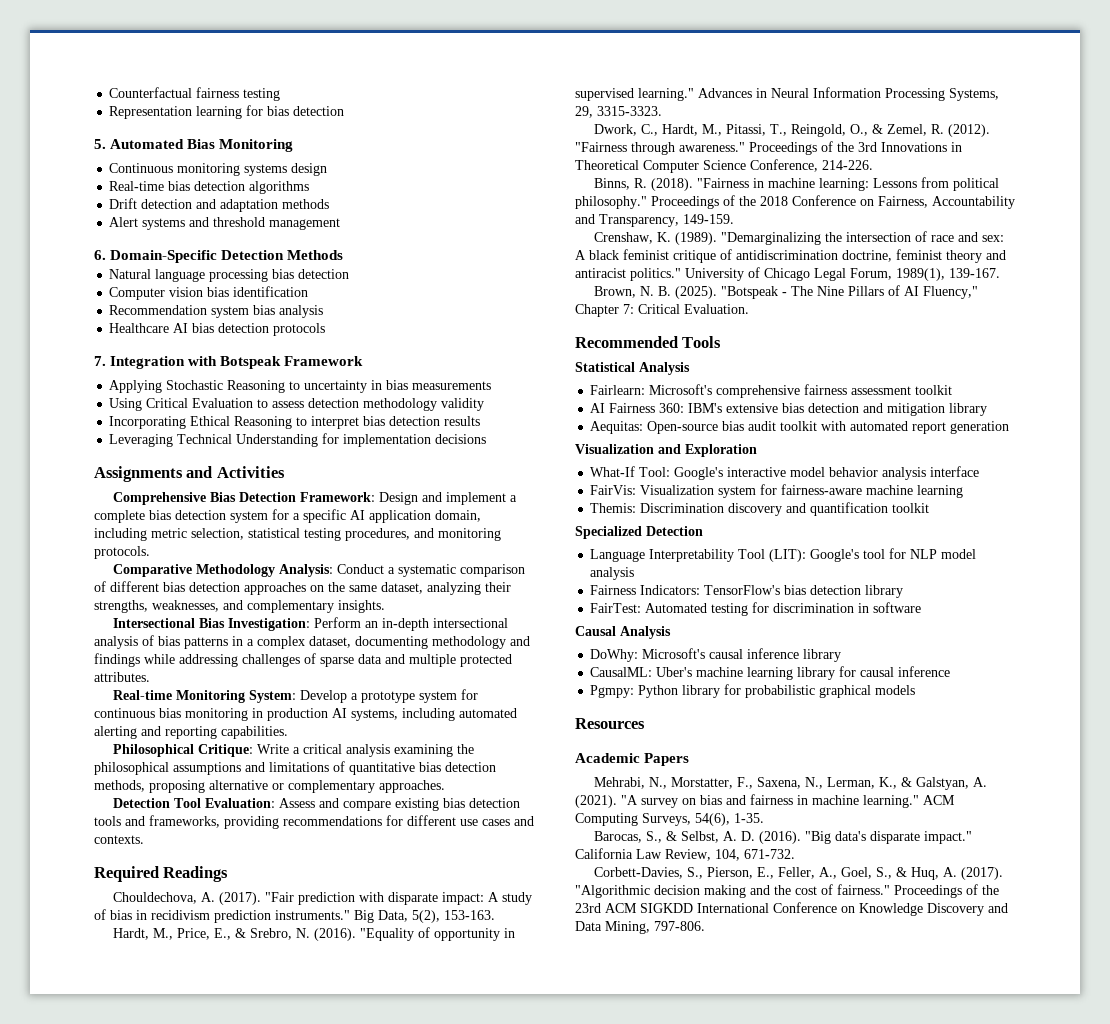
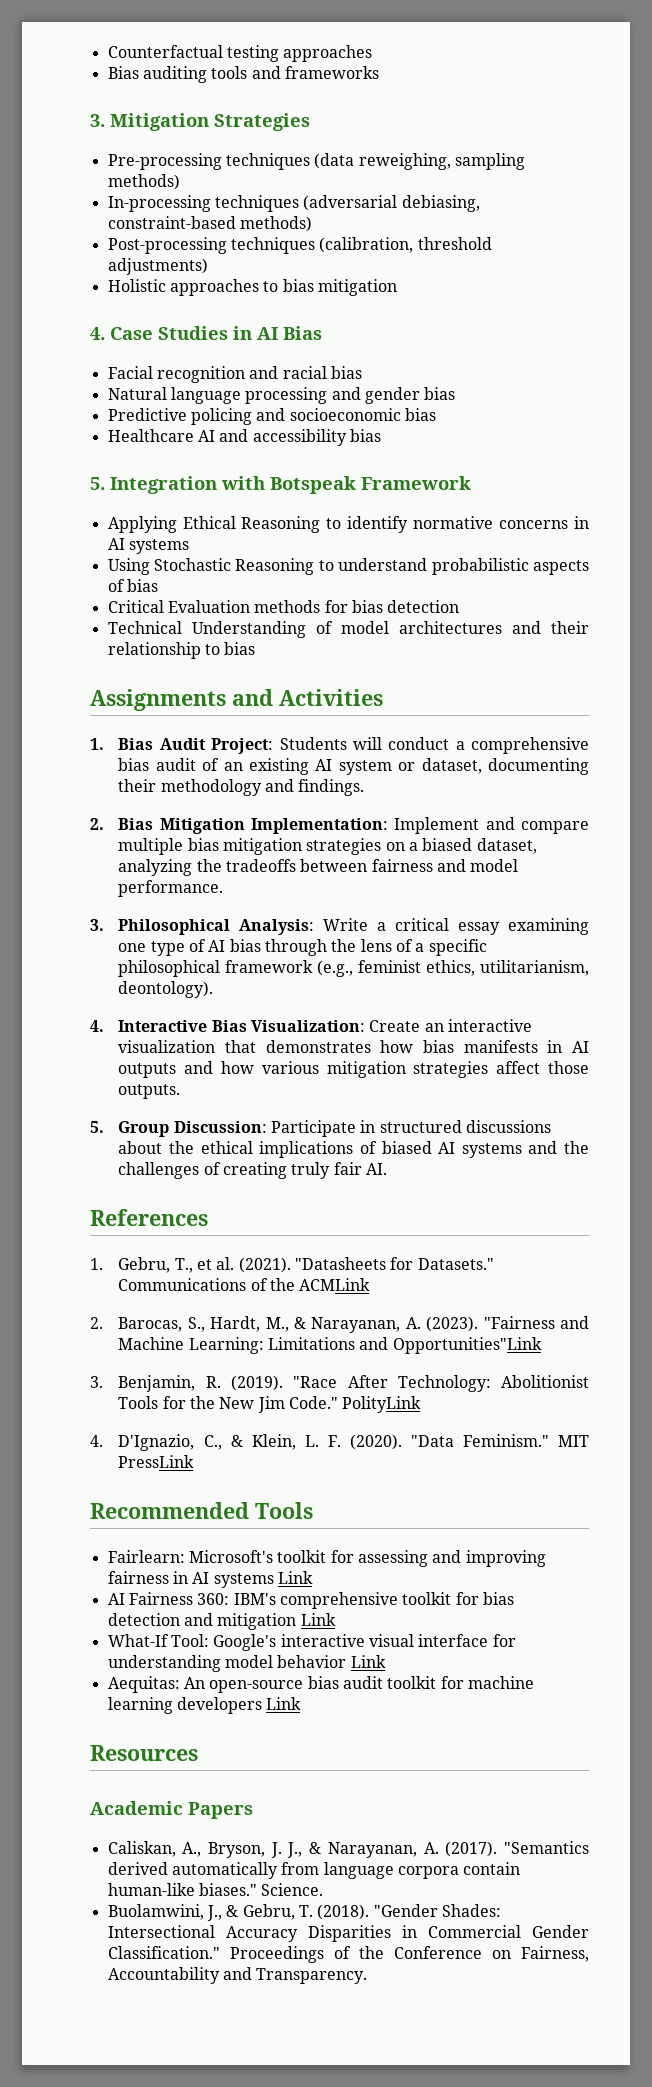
[196,87,281,101] [109,105,345,119] [94,139,294,152] [109,163,328,176] [109,181,310,194] [109,198,330,212] [109,217,341,230] [94,250,344,263] fairness testing // Representation learning for bias detection // 5. Automated Bias Monitoring // Continuous monitoring systems design // Real-time bias detection algorithms // Drift detection and adaptation methods // Alert systems and threshold management // 6. Domain-Specific Detection Methods -> [226,45,373,62] [107,66,379,83] [90,113,310,131] [107,153,525,170] [107,174,180,190] [107,195,480,212] [107,216,312,232] [107,237,492,254] [107,258,208,275] [107,279,397,296] [90,326,322,340] [107,366,362,383] testing approaches // Bias auditing tools and frameworks // 3. Mitigation Strategies // Pre-processing techniques (data reweighing, sampling methods) // In-processing techniques (adversarial debiasing, constraint-based methods) // Post-processing techniques (calibration, threshold adjustments) // Holistic approaches to bias mitigation // 4. Case Studies in AI Bias // Facial recognition and racial bias
[272,269,350,279] [109,286,309,300] [109,305,324,318] bias detection // Computer vision bias identification // Recommendation system bias analysis -> [331,387,456,404] [107,408,436,425] and gender bias // Predictive policing and socioeconomic bias
[192,323,326,336] [94,356,106,366] bias detection protocols // 7. -> [219,429,381,446] [90,477,105,490] and accessibility bias // 5.
[166,380,492,393] [109,398,485,411] [109,416,481,429] [109,433,487,447] [94,466,285,482] [113,492,518,505] [94,509,481,523] [94,528,501,541] [94,546,150,559] [113,564,526,577] [94,581,511,595] [94,600,385,613] [113,617,509,631] [94,635,530,649] [94,653,512,667] [94,672,150,682] [113,689,479,703] [94,708,517,721] [94,726,288,739] [113,744,475,757] [94,761,496,775] [94,780,445,793] [113,798,521,811] [94,815,534,829] [94,835,144,844] [94,866,229,882] [113,892,533,905] [94,909,495,923] [113,927,516,941] [575,87,999,101] [575,106,662,118] [594,124,991,137] [575,141,962,155] [575,159,873,173] [594,177,1000,191] [575,195,1015,209] [575,214,734,227] [594,231,1005,245] [575,249,1006,263] [575,267,1000,281] [594,285,979,299] [575,304,749,317] Stochastic Reasoning to uncertainty in bias measurements // Using Critical Evaluation to assess detection methodology validity // Incorporating Ethical Reasoning to interpret bias detection results // Leveraging Technical Understanding for implementation decisions // Assignments and Activities // Comprehensive Bias Detection Framework: Design and implement a complete bias detection system for a specific AI application domain, including metric selection, statistical testing procedures, and monitoring protocols. // Comparative Methodology Analysis: Conduct a systematic comparison of different bias detection approaches on the same dataset, analyzing their strengths, weaknesses, and complementary insights. // Intersectional Bias Investigation: Perform an in-depth intersectional analysis of bias patterns in a complex dataset, documenting methodology and findings while addressing challenges of sparse data and multiple protected attributes. // Real-time Monitoring System: Develop a prototype system for continuous bias monitoring in production AI systems, including automated alerting and reporting capabilities. // Philosophical Critique: Write a critical analysis examining the philosophical assumptions and limitations of quantitative bias detection methods, proposing alternative or complementary approaches. // Detection Tool Evaluation: Assess and compare existing bias detection tools and frameworks, providing recommendations for different use cases and contexts. // Required Readings // Chouldechova, A. (2017). "Fair prediction with disparate impact: A study of bias in recidivism prediction instruments." Big Data, 5(2), 153-163. // Hardt, M., Price, E., & Srebro, N. (2016). "Equality of opportunity in supervised learning." Advances in Neural Information Processing Systems, 29, 3315-3323. // Dwork, C., Hardt, M., Pitassi, T., Reingold, O., & Zemel, R. (2012). "Fairness through awareness." Proceedings of the 3rd Innovations in Theoretical Computer Science Conference, 214-226. // Binns, R. (2018). "Fairness in machine learning: Lessons from political philosophy." Proceedings of the 2018 Conference on Fairness, Accountability and Transparency, 149-159. // Crenshaw, K. (1989). "Demarginalizing the intersection of race and sex: A black feminist critique of antidiscrimination doctrine, feminist theory and antiracist politics." University of Chicago Legal Forum, 1989(1), 139-167. // Brown, N. B. (2025). "Botspeak - The Nine Pillars of AI Fluency," Chapter 7: Critical Evaluation. -> [182,516,589,533] [107,538,189,554] [107,558,589,575] [107,579,158,592] [107,600,460,613] [107,621,589,638] [107,642,256,659] [90,689,383,711] [90,737,590,754] [118,758,589,775] [118,779,365,796] [90,817,590,834] [118,838,537,855] [118,859,519,876] [118,880,224,897] [90,918,589,935] [118,939,487,956] [118,960,589,977] [118,981,214,998] [90,1019,533,1032] [118,1040,589,1053] [118,1061,589,1078] [118,1084,181,1099] [90,1120,552,1137] [118,1141,590,1158] [118,1162,388,1179] [90,1209,208,1226] [90,1257,494,1273] [118,1278,371,1291] [90,1316,589,1333] [118,1337,542,1354] [90,1375,589,1392] [118,1396,422,1413] [90,1434,589,1451] [118,1455,195,1468] Ethical Reasoning to identify normative concerns in AI systems // Using Stochastic Reasoning to understand probabilistic aspects of bias // Critical Evaluation methods for bias detection // Technical Understanding of model architectures and their relationship to bias // Assignments and Activities // 1. Bias Audit Project: Students will conduct a comprehensive bias audit of an existing AI system or dataset, documenting their methodology and findings. // 2. Bias Mitigation Implementation: Implement and compare multiple bias mitigation strategies on a biased dataset, analyzing the tradeoffs between fairness and model performance. // 3. Philosophical Analysis: Write a critical essay examining one type of AI bias through the lens of a specific philosophical framework (e.g., feminist ethics, utilitarianism, deontology). // 4. Interactive Bias Visualization: Create an interactive visualization that demonstrates how bias manifests in AI outputs and how various mitigation strategies affect those outputs. // 5. Group Discussion: Participate in structured discussions about the ethical implications of biased AI systems and the challenges of creating truly fair AI. // References // 1. Gebru, T., et al. (2021). "Datasheets for Datasets." Communications of the ACMLink // 2. Barocas, S., Hardt, M., & Narayanan, A. (2023). "Fairness and Machine Learning: Limitations and Opportunities"Link // 3. Benjamin, R. (2019). "Race After Technology: Abolitionist Tools for the New Jim Code." PolityLink // 4. D'Ignazio, C., & Klein, L. F. (2020). "Data Feminism." MIT PressLink
[575,362,690,375] // Statistical Analysis -> (313, 1510) none
[716,384,953,398] comprehensive fairness assessment toolkit -> [277,1550,546,1567] [107,1571,313,1588] toolkit for assessing and improving fairness in AI systems Link
[726,403,779,413] extensive -> [279,1592,479,1609] comprehensive toolkit for
[949,403,988,416] [590,421,1010,434] [575,444,757,457] [590,466,980,480] [590,484,964,498] [590,502,930,516] [575,526,703,539] [590,548,977,562] [590,567,635,580] [590,585,904,598] [590,602,922,616] [575,626,671,639] [590,648,842,662] [590,666,951,680] [590,684,916,698] [575,718,645,729] [575,753,690,766] [594,777,988,790] [575,794,955,808] [575,813,764,826] [594,831,973,844] [575,848,795,861] [594,867,1004,880] [575,884,999,898] [575,902,1008,916] [575,921,705,934] library // Aequitas: Open-source bias audit toolkit with automated report generation // Visualization and Exploration // What-If Tool: Google's interactive model behavior analysis interface // FairVis: Visualization system for fairness-aware machine learning // Themis: Discrimination discovery and quantification toolkit // Specialized Detection // Language Interpretability Tool (LIT): Google's tool for NLP model analysis // Fairness Indicators: TensorFlow's bias detection library // FairTest: Automated testing for discrimination in software // Causal Analysis // DoWhy: Microsoft's causal inference library // CausalML: Uber's machine learning library for causal inference // Pgmpy: Python library for probabilistic graphical models // Resources // Academic Papers // Mehrabi, N., Morstatter, F., Saxena, N., Lerman, K., & Galstyan, A. (2021). "A survey on bias and fairness in machine learning." ACM Computing Surveys, 54(6), 1-35. // Barocas, S., & Selbst, A. D. (2016). "Big data's disparate impact." California Law Review, 104, 671-732. // Corbett-Davies, S., Pierson, E., Feller, A., Goel, S., & Huq, A. (2017). "Algorithmic decision making and the cost of fairness." Proceedings of the 23rd ACM SIGKDD International Conference on Knowledge Discovery and Data Mining, 797-806. -> [300,1613,336,1626] [107,1634,516,1651] [107,1655,386,1672] [107,1676,534,1693] [107,1697,302,1714] [90,1745,198,1761] [90,1801,253,1819] [107,1841,589,1858] [107,1862,521,1879] [107,1883,324,1896] [107,1904,501,1921] [107,1925,589,1942] [107,1946,589,1963] [107,1967,368,1984] Link // What-If Tool: Google's interactive visual interface for understanding model behavior Link // Aequitas: An open-source bias audit toolkit for machine learning developers Link // Resources // Academic Papers // Caliskan, A., Bryson, J. J., & Narayanan, A. (2017). "Semantics derived automatically from language corpora contain human-like biases." Science. // Buolamwini, J., & Gebru, T. (2018). "Gender Shades: Intersectional Accuracy Disparities in Commercial Gender Classification." Proceedings of the Conference on Fairness, Accountability and Transparency.

